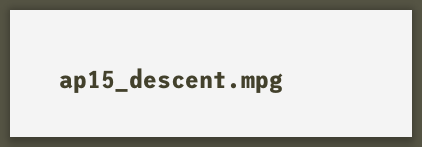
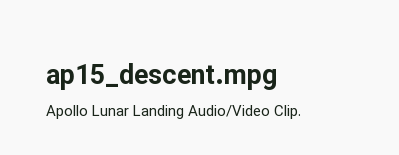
(283, 80) none -> [46,105,302,119] // Apollo Lunar Landing Audio/Video Clip.

